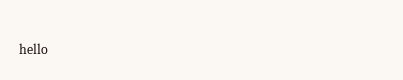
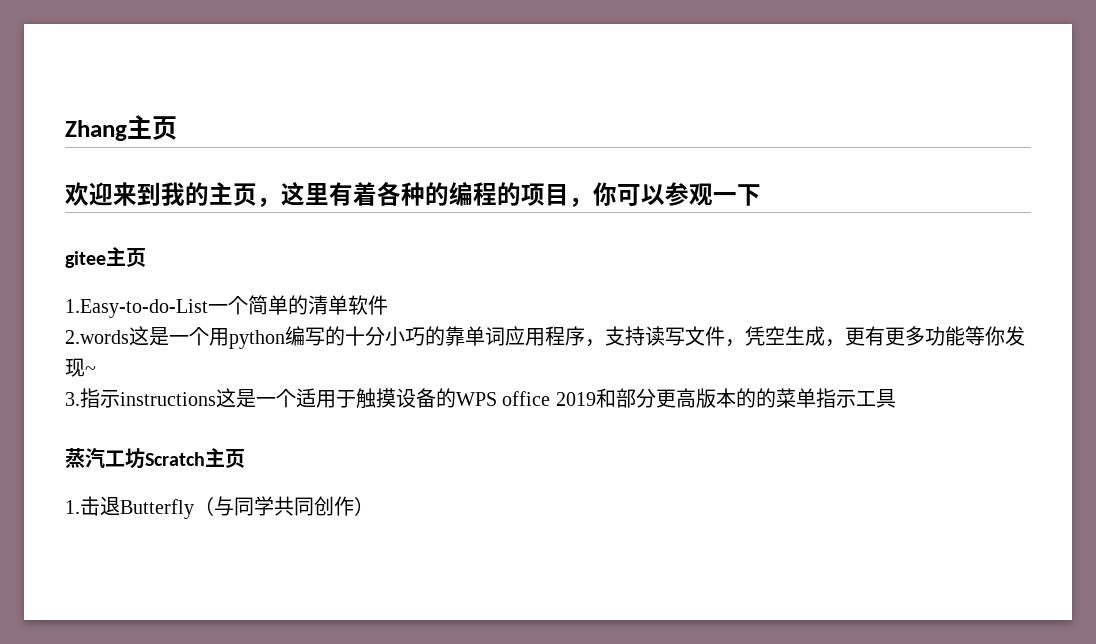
[19,43,48,54] hello -> [65,115,177,141] [65,182,761,207] [65,247,146,268] [65,295,388,318] [65,326,1025,349] [65,358,96,377] [65,388,896,409] [65,448,245,469] [65,496,374,519] Zhang主页 // 欢迎来到我的主页，这里有着各种的编程的项目，你可以参观一下 // gitee主页 // 1.Easy-to-do-List一个简单的清单软件 // 2.words这是一个用python编写的十分小巧的靠单词应用程序，支持读写文件，凭空生成，更有更多功能等你发现~ // 3.指示instructions这是一个适用于触摸设备的WPS office 2019和部分更高版本的的菜单指示工具 // 蒸汽工坊Scratch主页 // 1.击退Butterfly（与同学共同创作）

